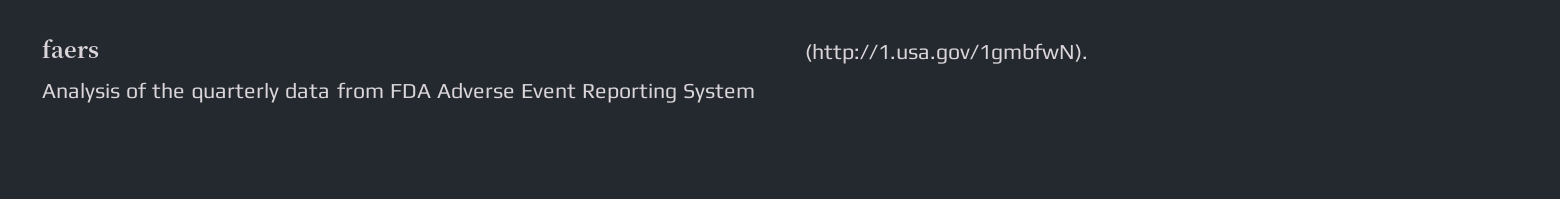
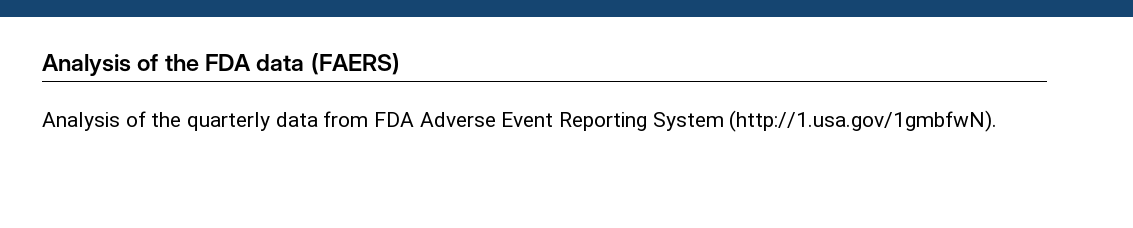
[42,39,99,58] faers -> [42,53,400,76] Analysis of the FDA data (FAERS)

